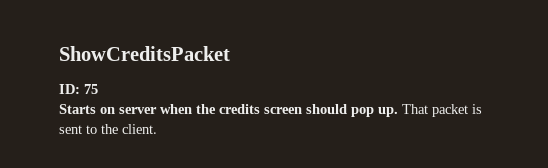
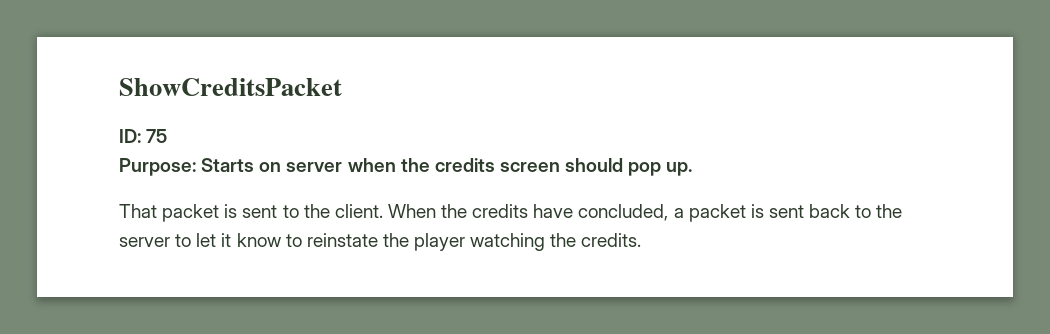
(98, 89) none -> [119,158,196,176] Purpose:
(398, 112) none -> (693, 169) //
(157, 129) none -> [387,204,903,222] [119,233,642,251] When the credits have concluded, a packet is sent back to the server to let it know to reinstate the player watching the credits.

